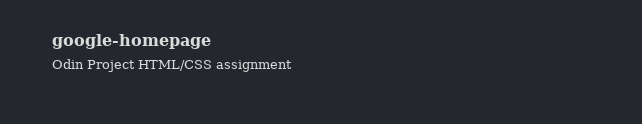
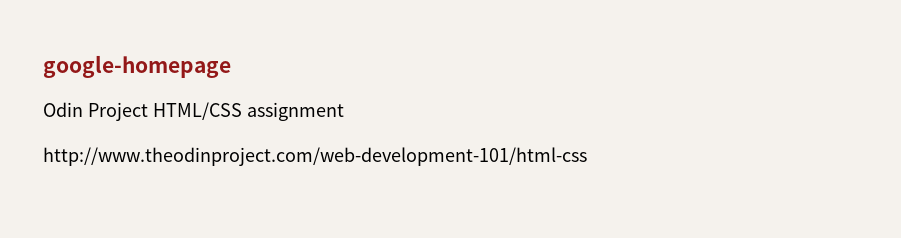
(292, 66) none -> [43,147,587,166] // http://www.theodinproject.com/web-development-101/html-css

